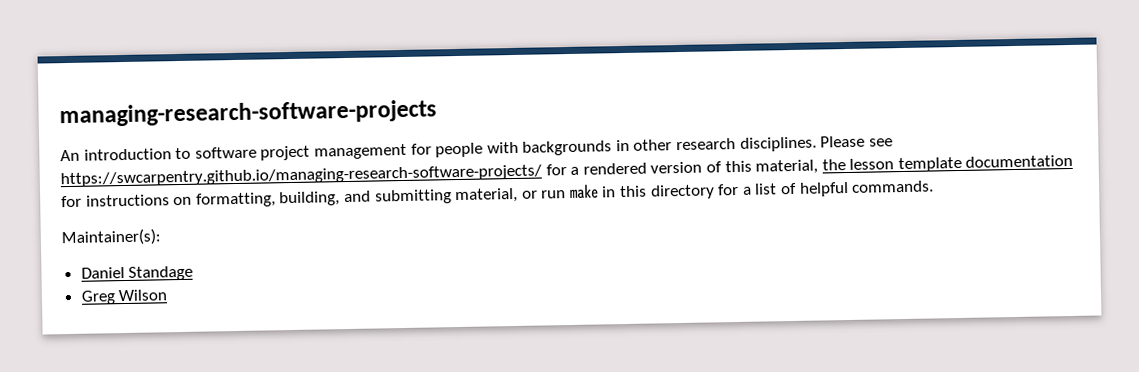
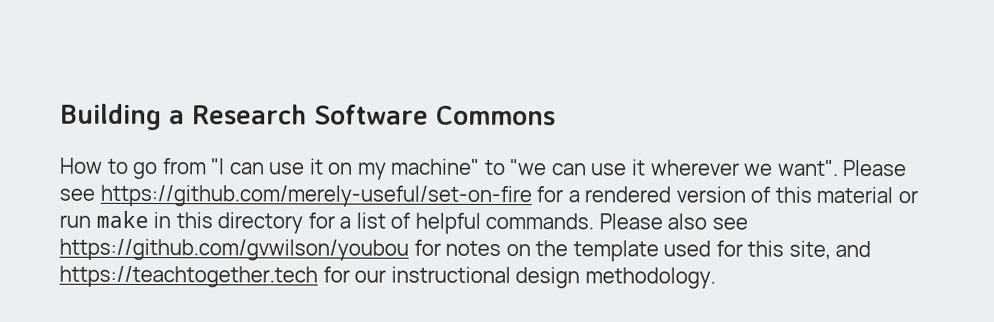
[59,99,437,128] [60,136,817,162] managing-research-software-projects // An introduction to software project management for people with backgrounds in other research disciplines. -> [60,103,556,131] [59,157,839,180] Building a Research Software Commons // How to go from "I can use it on my machine" to "we can use it wherever we want".
[60,164,542,188] https://swcarpentry.github.io/managing-research-software-projects/ -> [99,184,532,208] https://github.com/merely-useful/set-on-fire
[755,154,1074,175] [61,187,519,208] material, the lesson template documentation for instructions on formatting, building, and submitting material, -> [816,186,894,204] material
[61,228,161,247] [80,265,194,281] [80,289,168,305] // Maintainer(s): // Daniel Standage // Greg Wilson -> [598,213,748,230] [59,238,872,262] [59,265,716,289] Please also see https://github.com/gvwilson/youbou for notes on the template used for this site, and https://teachtogether.tech for our instructional design methodology.

